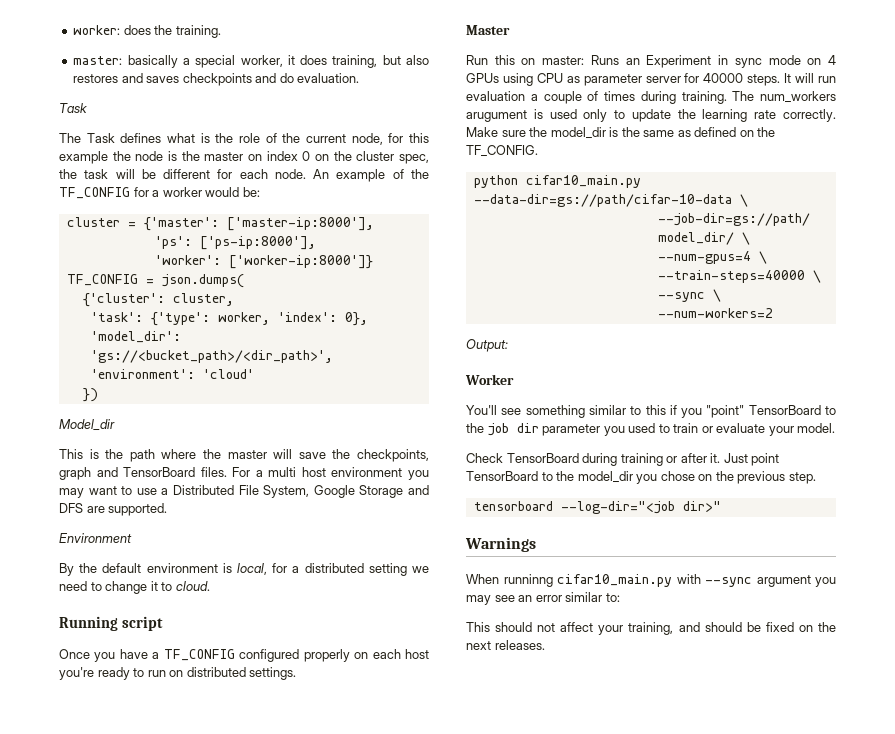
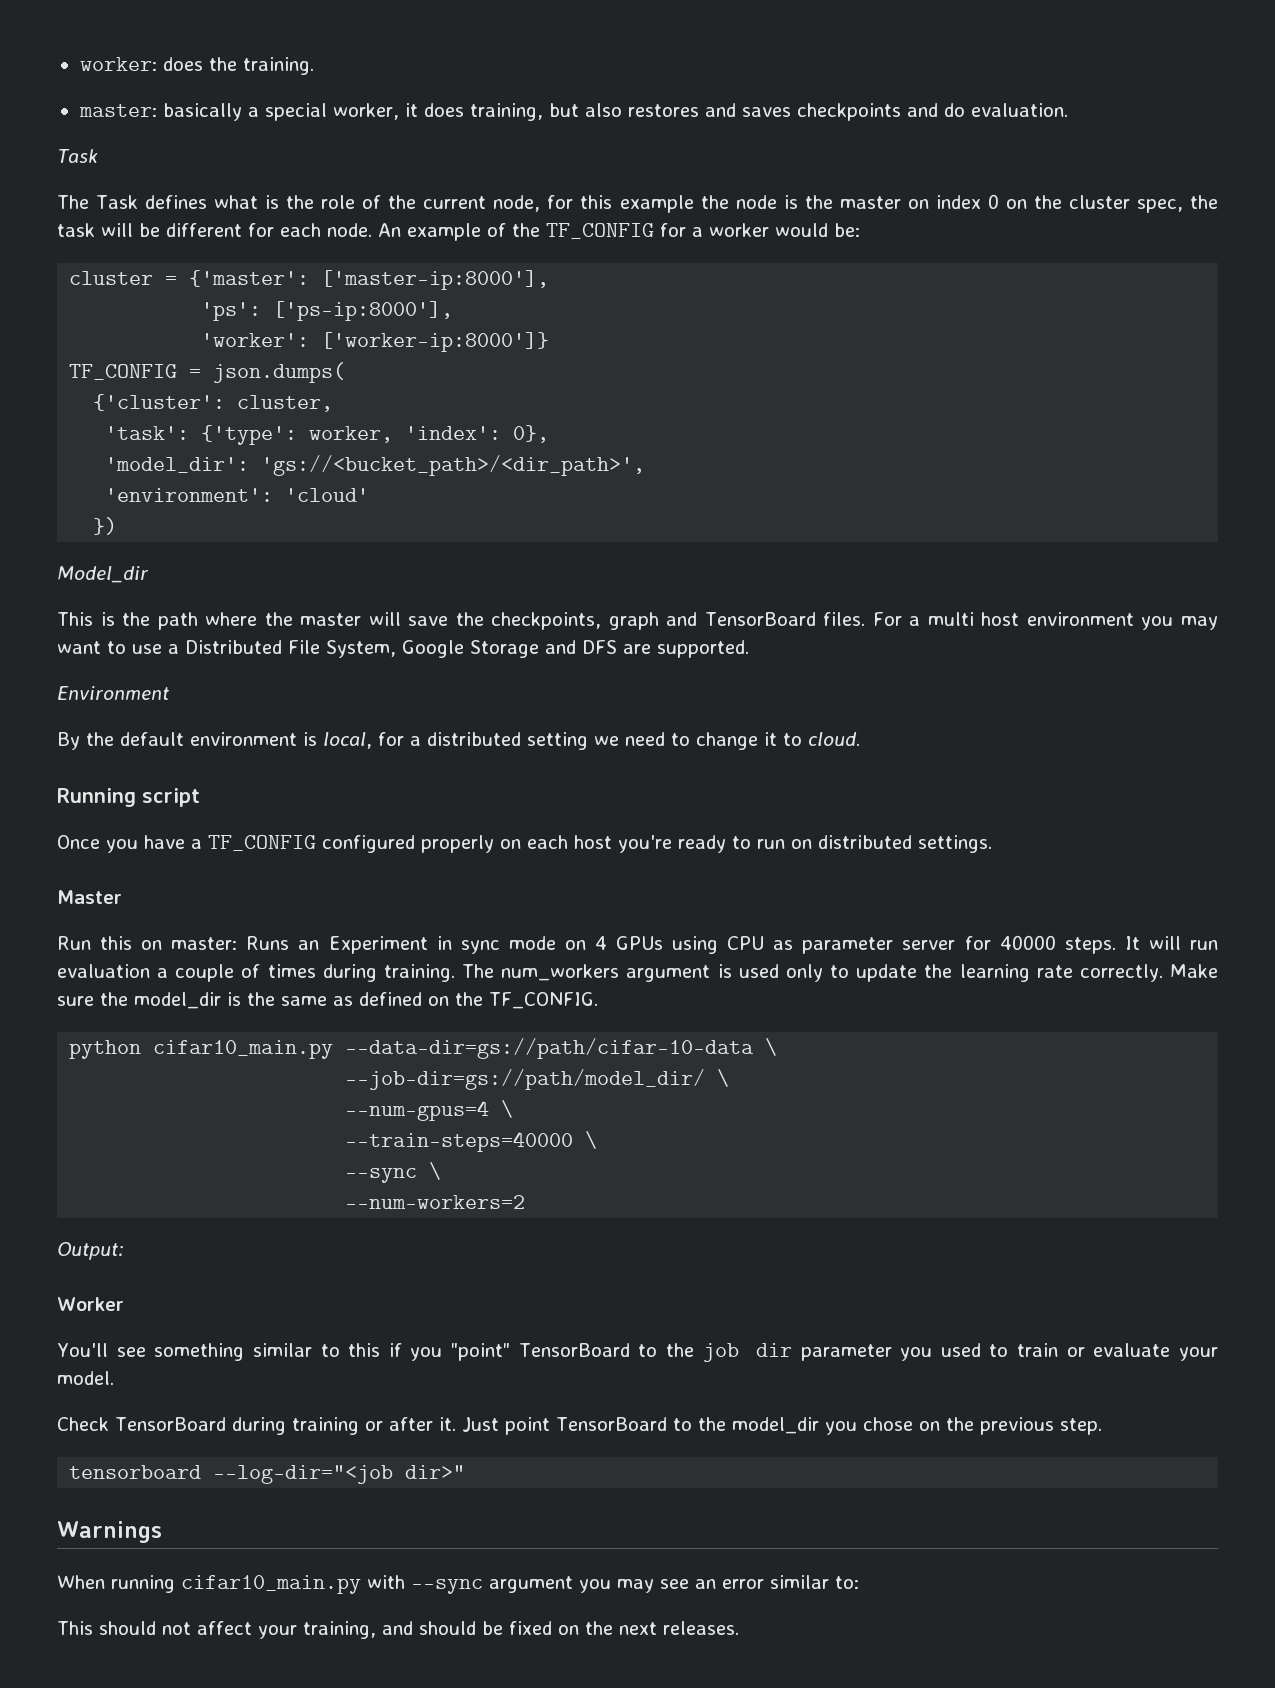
[466,110,527,122] arugument -> [626,965,711,982] argument
[503,574,553,587] runninng -> [111,1575,175,1593] running

